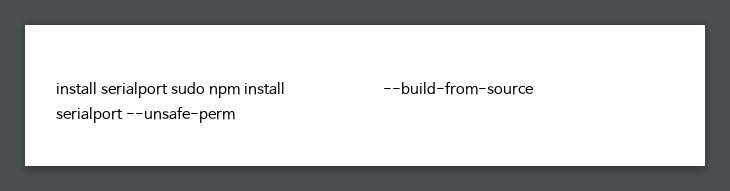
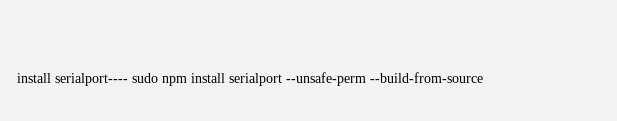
[56,82,168,98] install serialport -> [17,73,128,86] install serialport----

